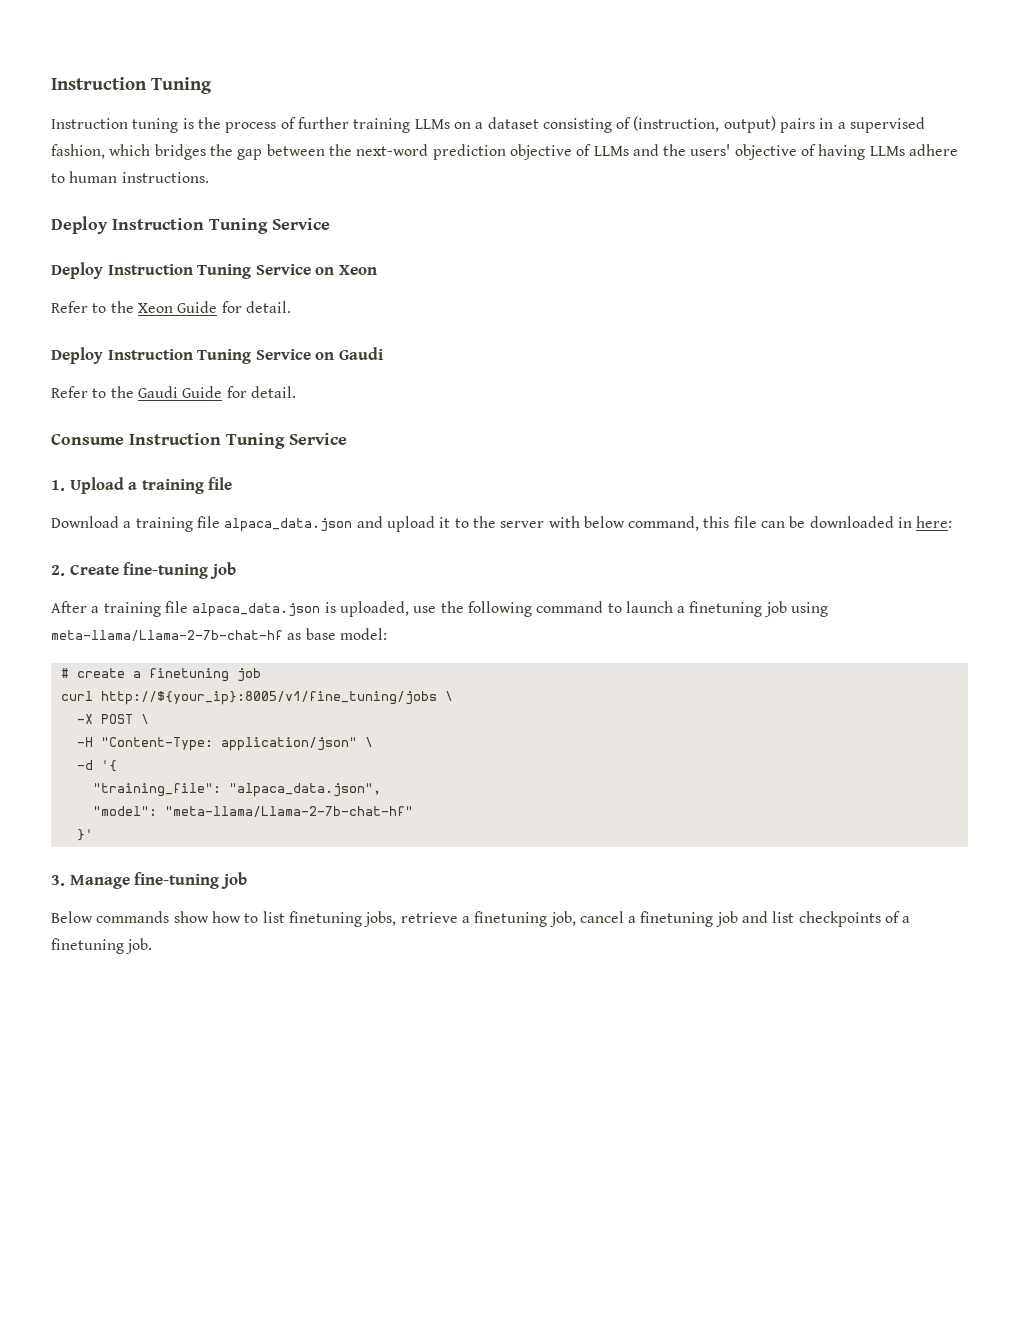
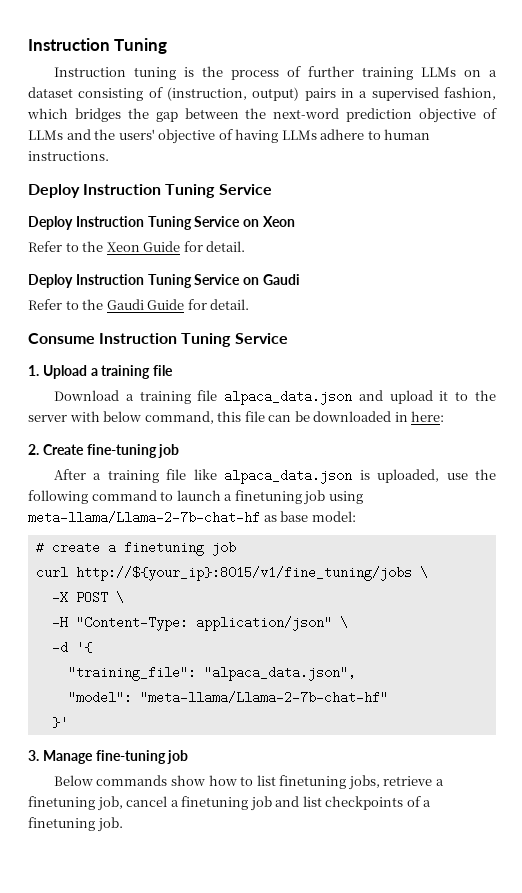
(188, 607) none -> [193,469,217,480] like
[100,691,437,705] http://${your_ip}:8005/v1/fine_tuning/jobs -> [75,566,412,581] http://${your_ip}:8015/v1/fine_tuning/jobs

